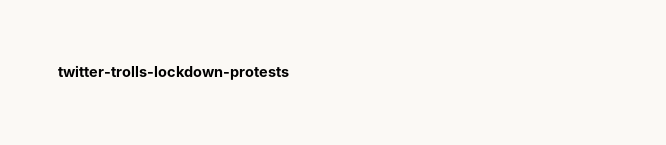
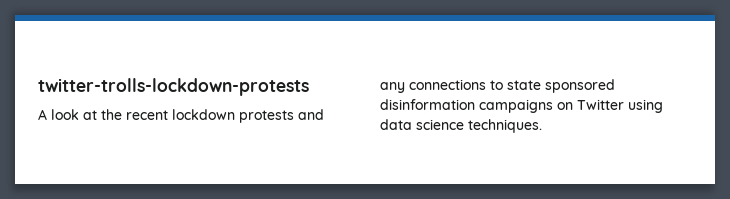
(289, 72) none -> [38,109,324,123] [380,79,615,93] [380,99,663,113] [380,119,542,133] // A look at the recent lockdown protests and any connections to state sponsored disinformation campaigns on Twitter using data science techniques.

